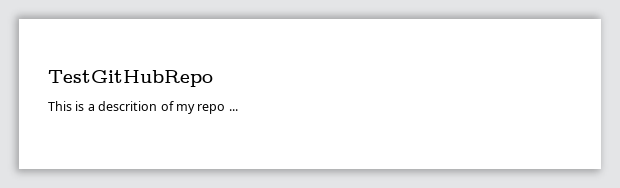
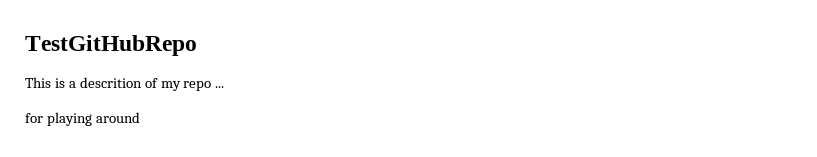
(238, 110) none -> [25,112,140,126] // for playing around

